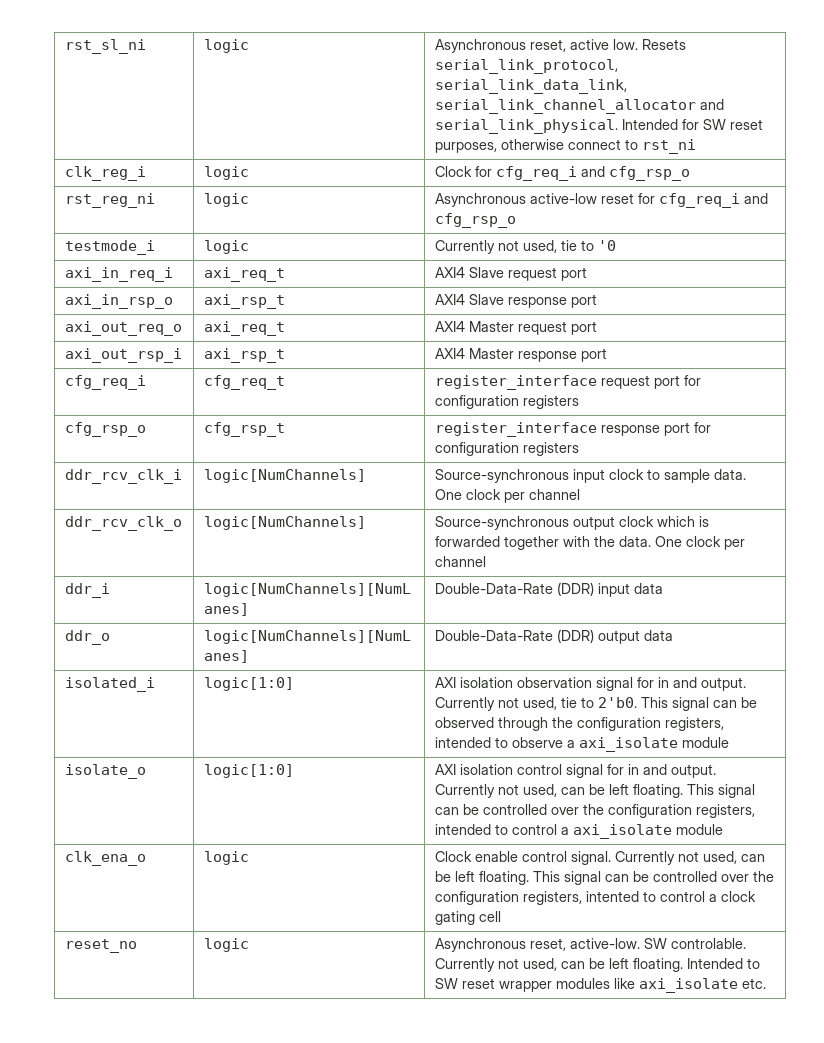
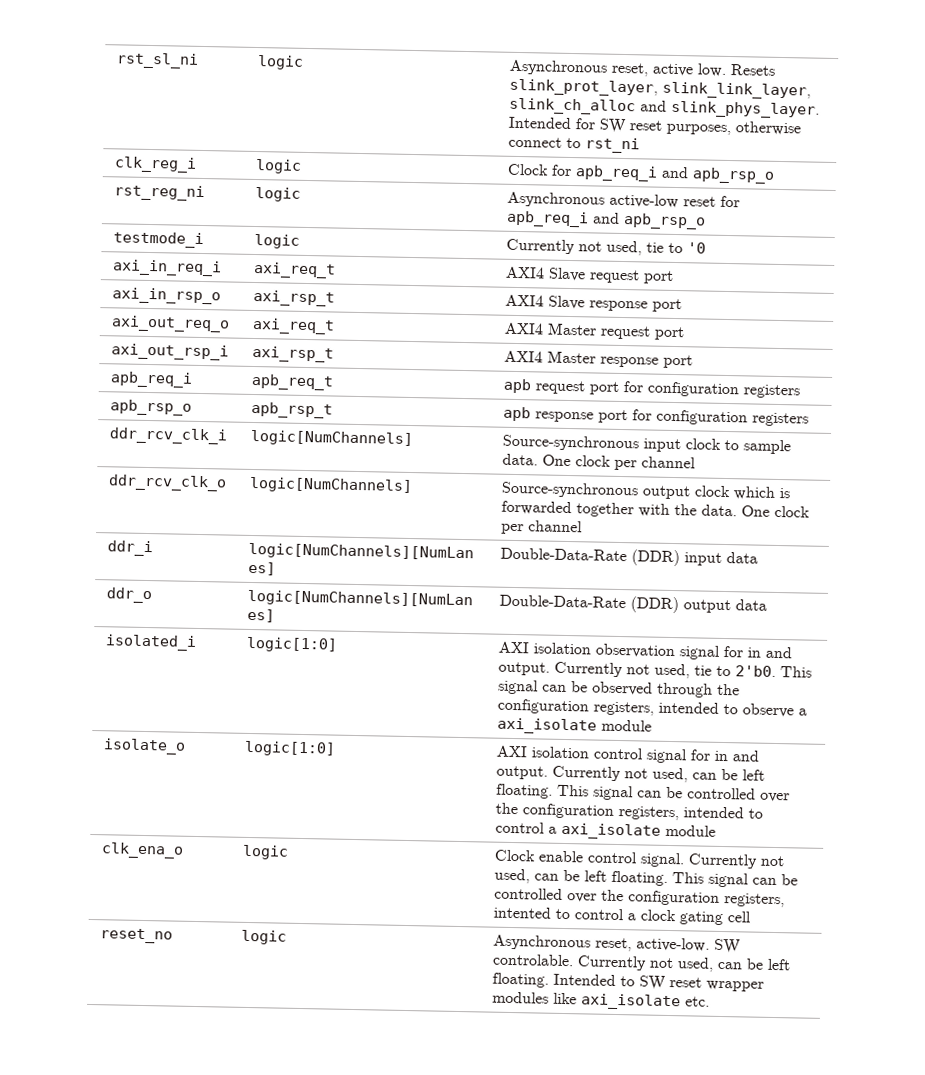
[434,59,618,74] [434,79,627,94] [434,99,724,114] [434,119,618,134] serial_link_protocol, serial_link_data_link, serial_link_channel_allocator and serial_link_physical. -> [508,78,811,100] [508,97,820,119] slink_prot_layer, slink_link_layer, slink_ch_alloc and slink_phys_layer.
[495,166,690,181] cfg_req_i and cfg_rsp_o -> [574,165,775,184] apb_req_i and apb_rsp_o
[658,193,768,208] [434,213,516,228] cfg_req_i and cfg_rsp_o -> [505,210,706,230] apb_req_i and apb_rsp_o
[64,375,146,390] [203,375,285,390] [434,375,597,390] cfg_req_i | cfg_req_t | register_interface -> [109,371,193,388] [250,373,334,391] [502,378,532,394] apb_req_i | apb_req_t | apb
[64,422,146,437] [203,422,285,437] [434,422,597,437] cfg_rsp_o | cfg_rsp_t | register_interface -> [109,399,192,416] [250,401,333,419] [502,406,531,422] apb_rsp_o | apb_rsp_t | apb

